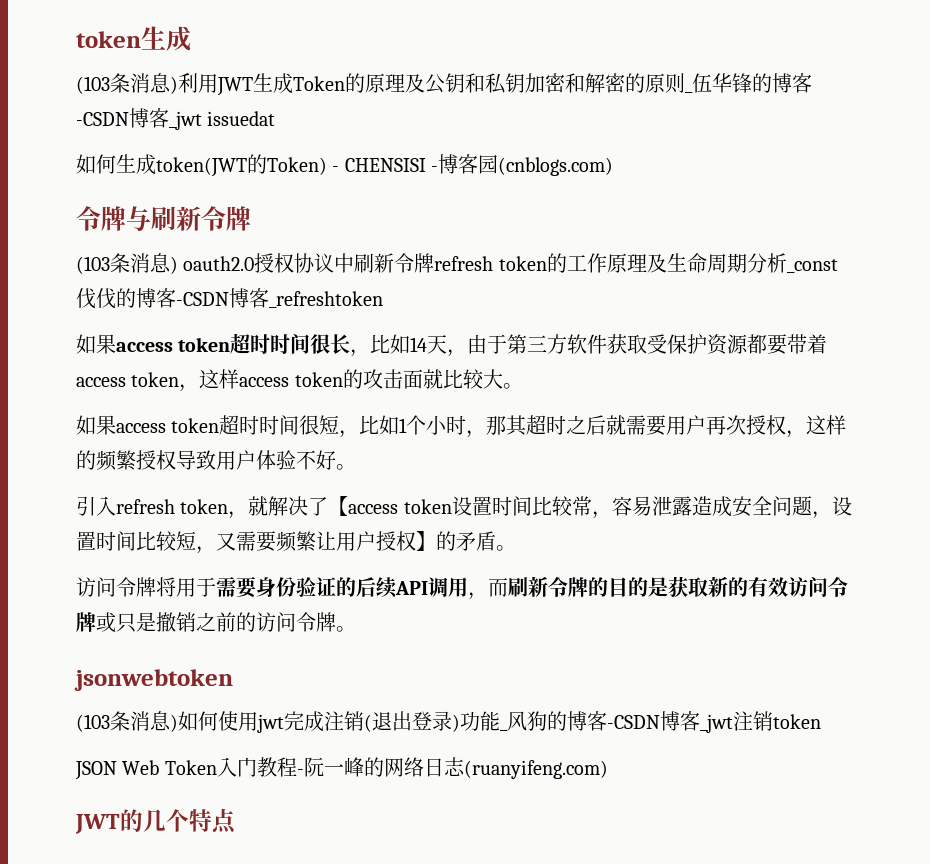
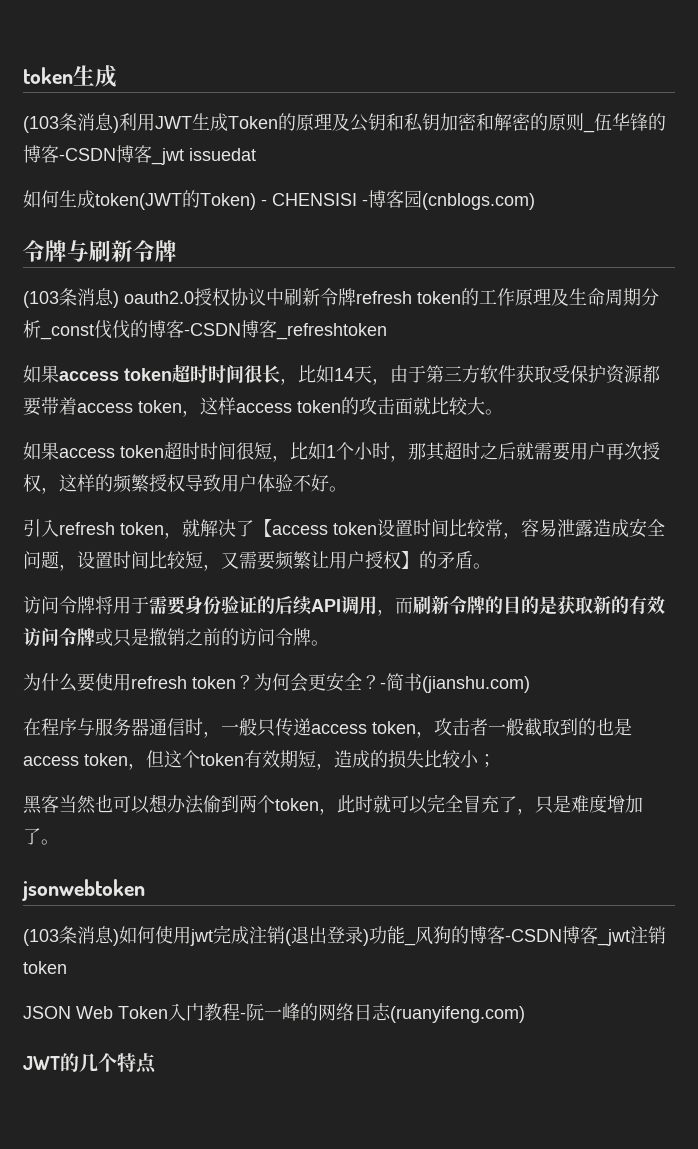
(356, 629) none -> [23,672,530,693] [23,718,632,738] [23,750,496,770] [23,794,643,815] [23,828,59,845] // 为什么要使用refresh token？为何会更安全？-简书(jianshu.com) // 在程序与服务器通信时，一般只传递access token，攻击者一般截取到的也是access token，但这个token有效期短，造成的损失比较小； // 黑客当然也可以想办法偷到两个token，此时就可以完全冒充了，只是难度增加了。

